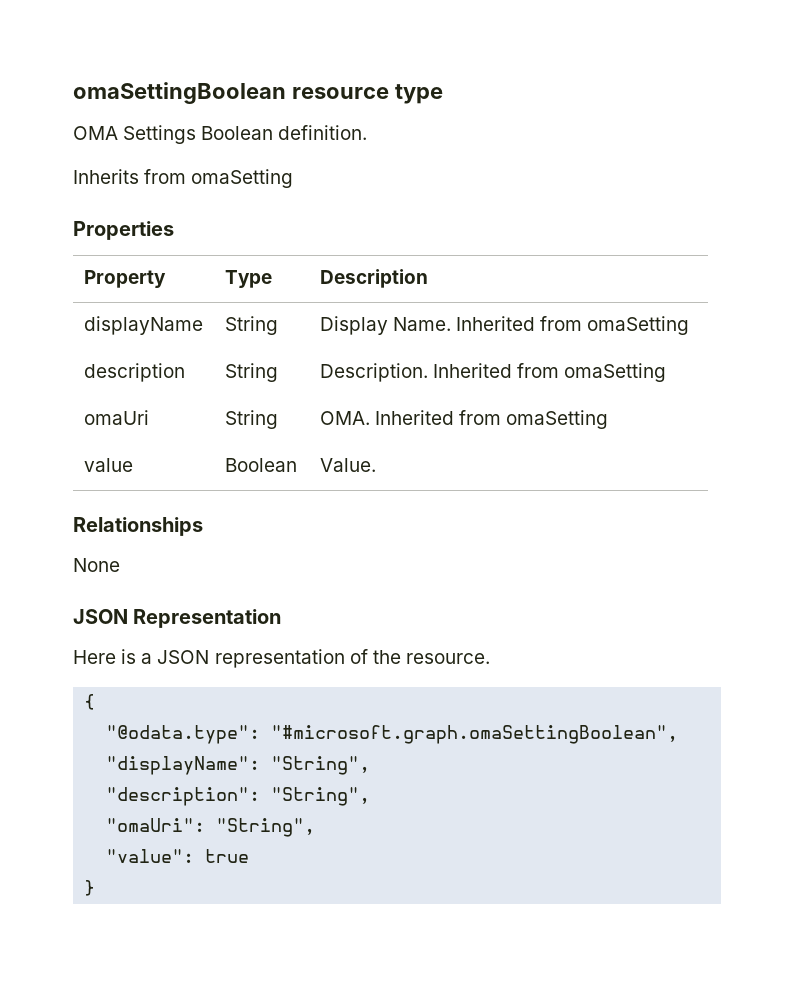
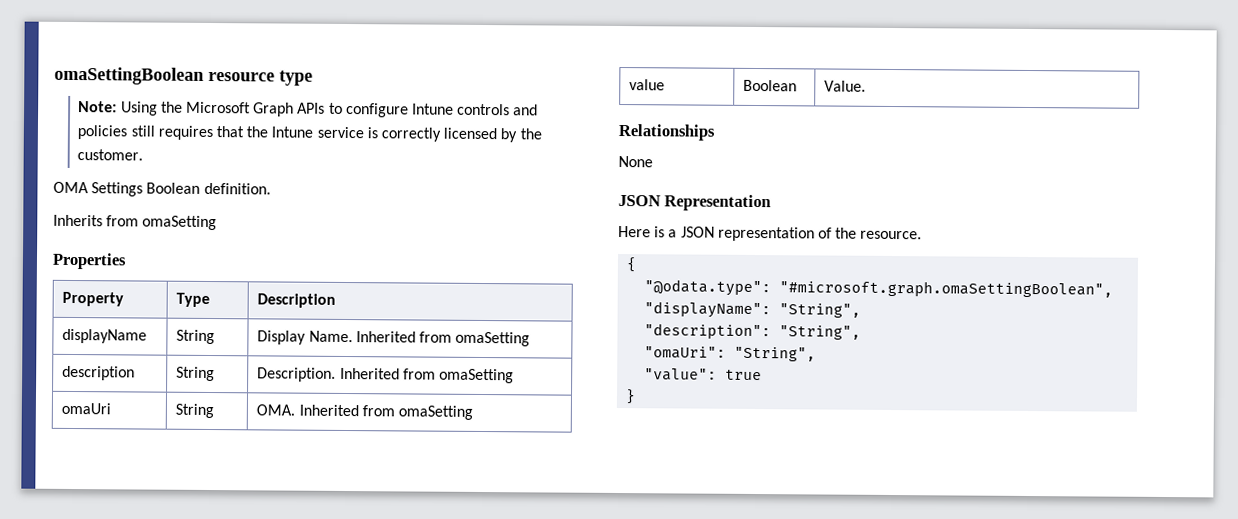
(443, 94) none -> [78,101,539,118] [77,125,542,143] [77,149,144,161] // Note: Using the Microsoft Graph APIs to configure Intune controls and policies still requires that the Intune service is correctly licensed by the customer.

